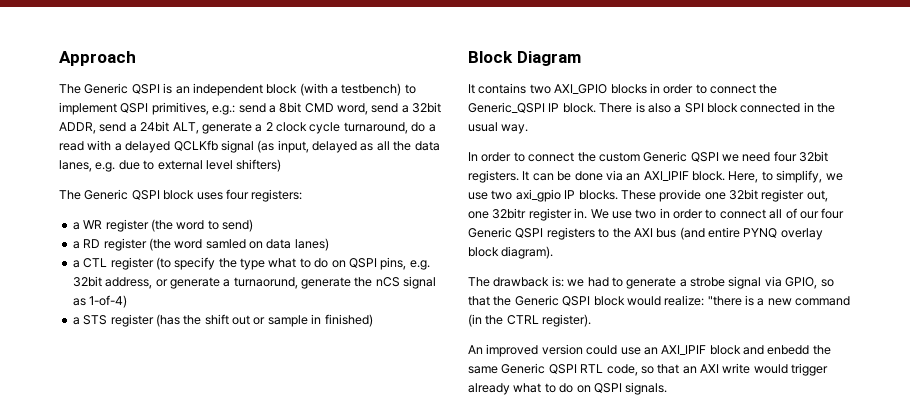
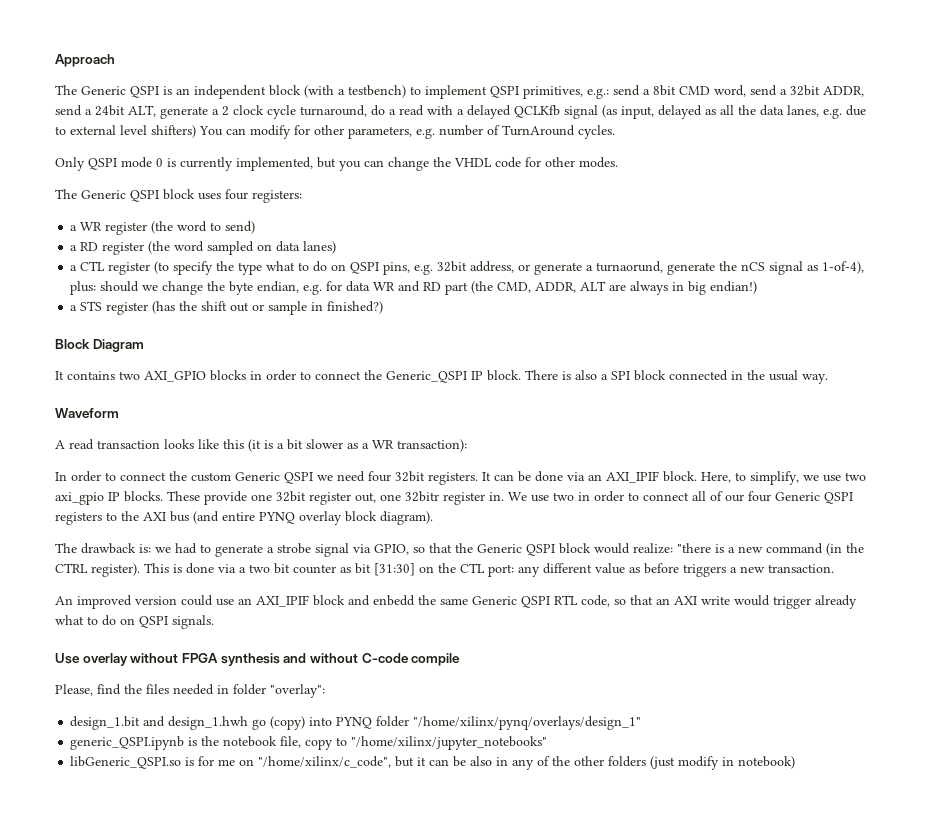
(282, 165) none -> [199,125,615,139] [55,157,618,171] You can modify for other parameters, e.g. number of TurnAround cycles. // Only QSPI mode 0 is currently implemented, but you can change the VHDL code for other modes.
[205,239,246,249] samled -> [207,241,255,255] sampled
[89,295,128,308] 1-of-4) -> [822,261,865,274] [70,281,758,295] 1-of-4), plus: should we change the byte endian, e.g. for data WR and RD part (the CMD, ADDR, ALT are always in big endian!)
[324,314,373,327] finished) -> [327,301,384,314] finished?)
(529, 129) none -> [55,408,119,418] [55,439,467,452] // Waveform // A read transaction looks like this (it is a bit slower as a WR transaction):
(592, 320) none -> [144,563,834,577] This is done via a two bit counter as bit [31:30] on the CTL port: any different value as before triggers a new transaction.
(668, 388) none -> [55,653,461,666] [55,684,325,698] [70,716,642,730] [70,736,548,750] [70,756,796,770] // Use overlay without FPGA synthesis and without C-code compile // Please, find the files needed in folder "overlay": // design_1.bit and design_1.hwh go (copy) into PYNQ folder "/home/xilinx/pynq/overlays/design_1" // generic_QSPI.ipynb is the notebook file, copy to "/home/xilinx/jupyter_notebooks" // libGeneric_QSPI.so is for me on "/home/xilinx/c_code", but it can be also in any of the other folders (just modify in notebook)

